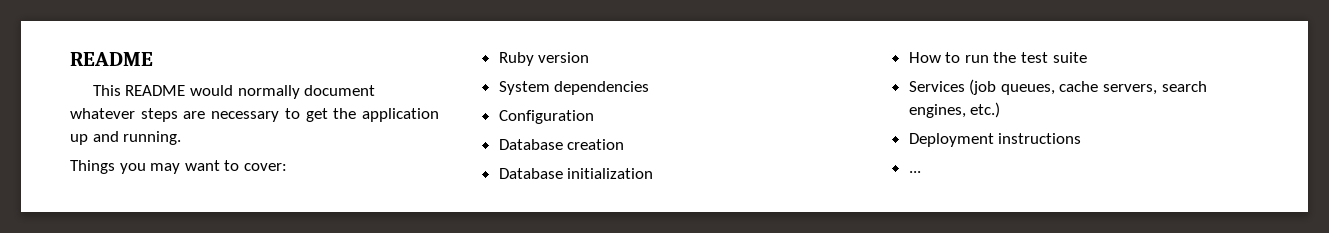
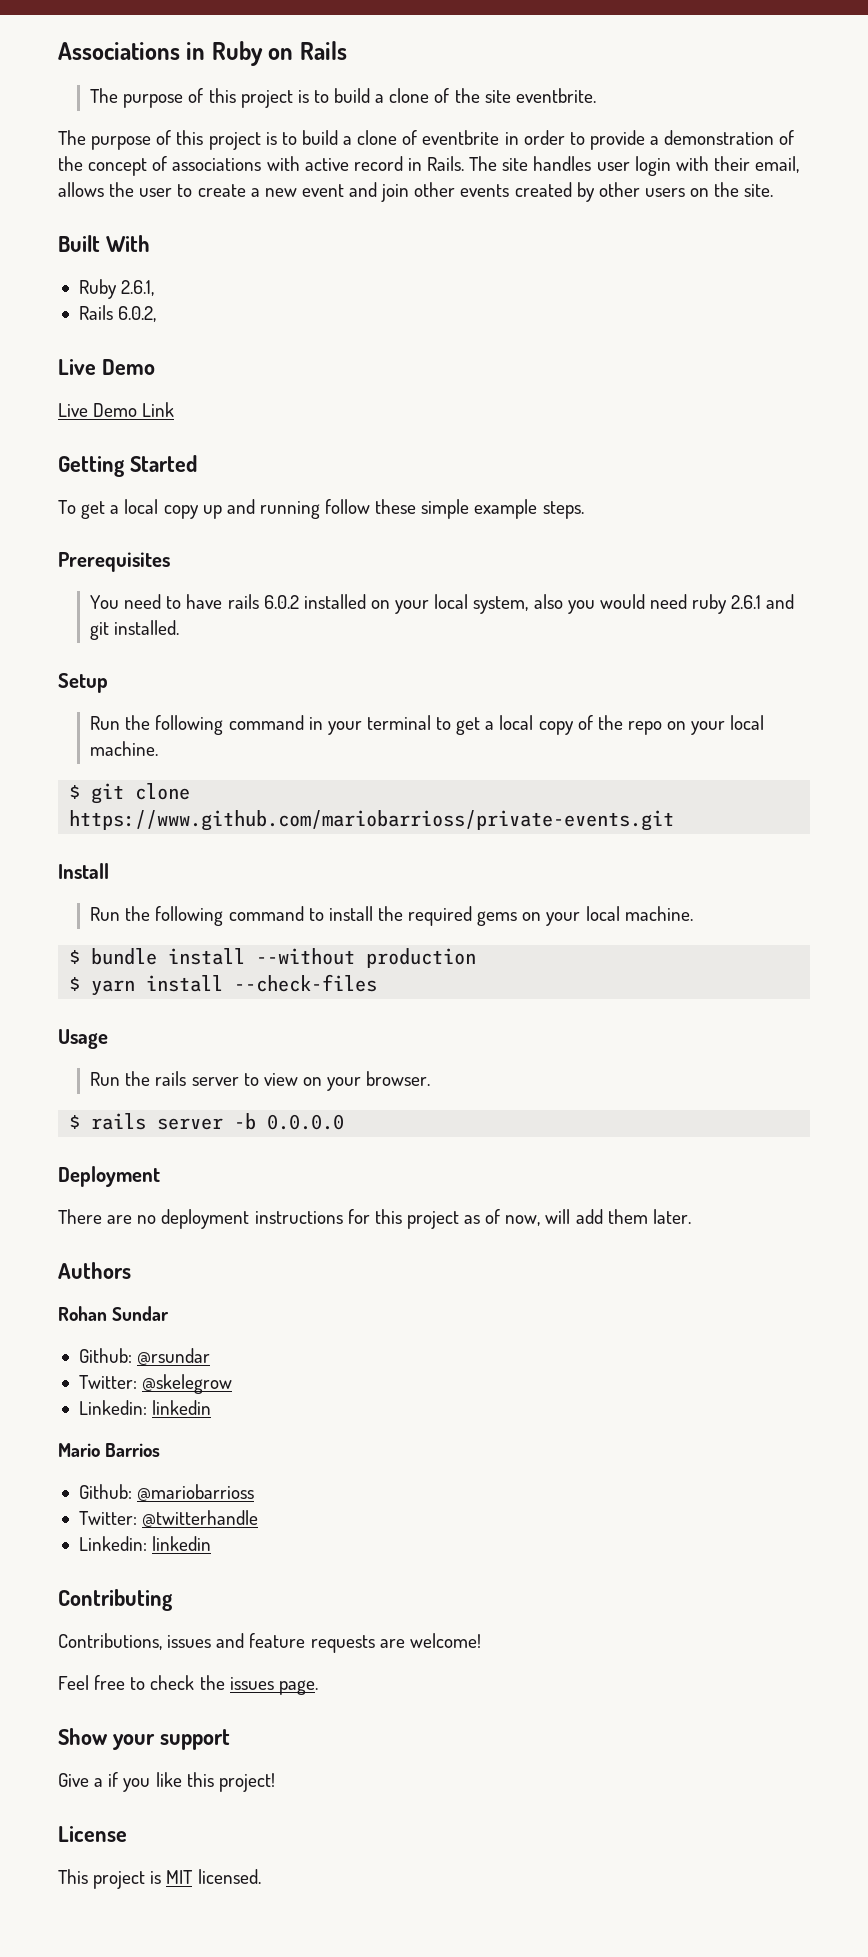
[70,52,153,66] [92,85,376,99] [70,108,440,122] [70,131,182,145] [70,160,287,174] [498,52,590,66] [498,81,650,95] [498,110,594,124] [498,139,625,150] [498,168,654,179] [908,52,1087,63] [908,79,1207,95] [908,102,1001,118] [908,133,1082,147] [908,171,921,173] README // This README would normally document whatever steps are necessary to get the application up and running. // Things you may want to cover: // Ruby version // System dependencies // Configuration // Database creation // Database initialization // How to run the test suite // Services (job queues, cache servers, search engines, etc.) // Deployment instructions // ... -> [58,41,347,66] [90,88,596,108] [58,130,795,150] [58,156,800,176] [58,182,774,202] [58,235,150,252] [78,279,155,299] [78,305,157,322] [58,359,155,375] [58,402,175,417] [58,455,197,477] [58,499,584,519] [58,552,170,572] [90,594,795,614] [90,620,180,640] [58,673,108,693] [90,715,765,735] [90,741,159,756] [69,783,191,804] [69,810,675,831] [58,863,109,879] [90,906,693,926] [69,948,477,968] [69,974,378,996] [58,1029,108,1049] [90,1071,431,1091] [69,1113,345,1130] [58,1166,160,1187] [58,1209,691,1229] [58,1262,131,1279] [58,1306,170,1321] [78,1348,211,1365] [78,1374,233,1394] [78,1400,212,1415] [58,1443,161,1457] [78,1484,255,1501] [78,1510,259,1527] [78,1536,212,1551] [58,1589,173,1611] [58,1633,481,1653] [58,1675,318,1695] [58,1728,230,1750] [58,1772,275,1792] [58,1826,127,1842] [58,1869,261,1889] Associations in Ruby on Rails // The purpose of this project is to build a clone of the site eventbrite. // The purpose of this project is to build a clone of eventbrite in order to provide a demonstration of the concept of associations with active record in Rails. The site handles user login with their email, allows the user to create a new event and join other events created by other users on the site. // Built With // Ruby 2.6.1, // Rails 6.0.2, // Live Demo // Live Demo Link // Getting Started // To get a local copy up and running follow these simple example steps. // Prerequisites // You need to have rails 6.0.2 installed on your local system, also you would need ruby 2.6.1 and git installed. // Setup // Run the following command in your terminal to get a local copy of the repo on your local machine. // $ git clone https://www.github.com/mariobarrioss/private-events.git // Install // Run the following command to install the required gems on your local machine. // $ bundle install --without production // $ yarn install --check-files // Usage // Run the rails server to view on your browser. // $ rails server -b 0.0.0.0 // Deployment // There are no deployment instructions for this project as of now, will add them later. // Authors // Rohan Sundar // Github: @rsundar // Twitter: @skelegrow // Linkedin: linkedin // Mario Barrios // Github: @mariobarrioss // Twitter: @twitterhandle // Linkedin: linkedin // Contributing // Contributions, issues and feature requests are welcome! // Feel free to check the issues page. // Show your support // Give a if you like this project! // License // This project is MIT licensed.

